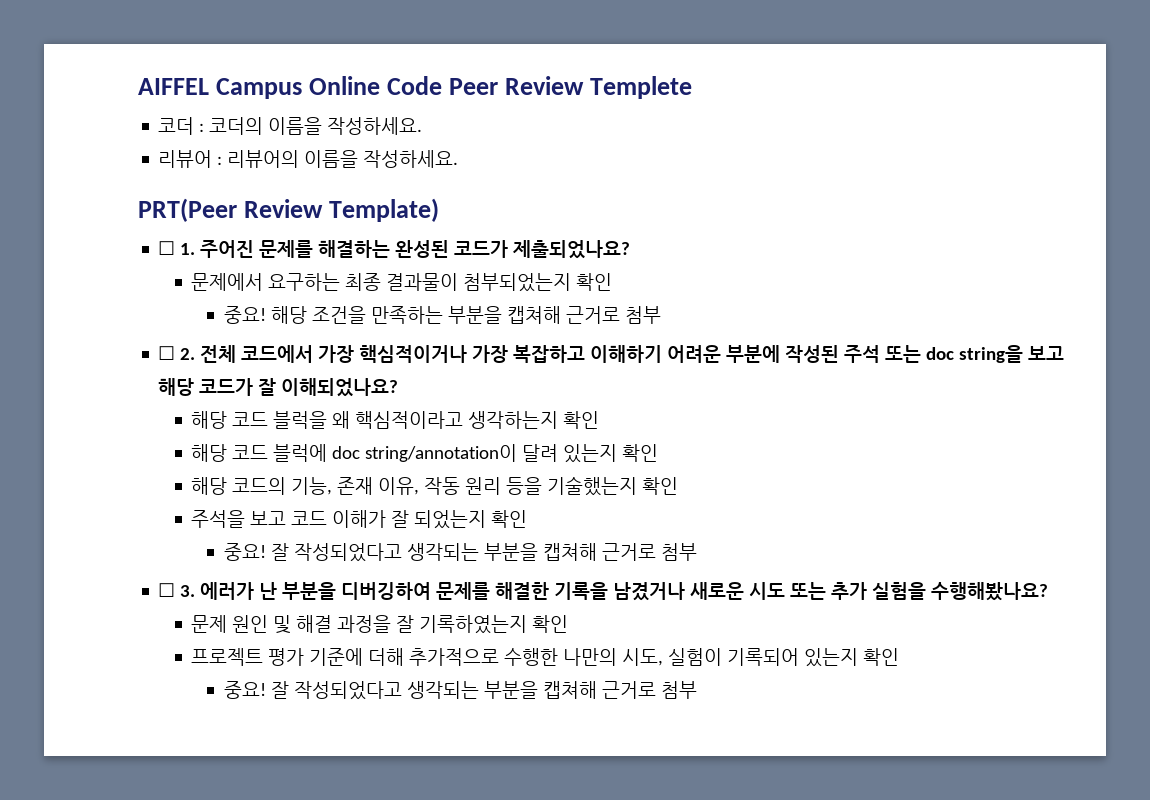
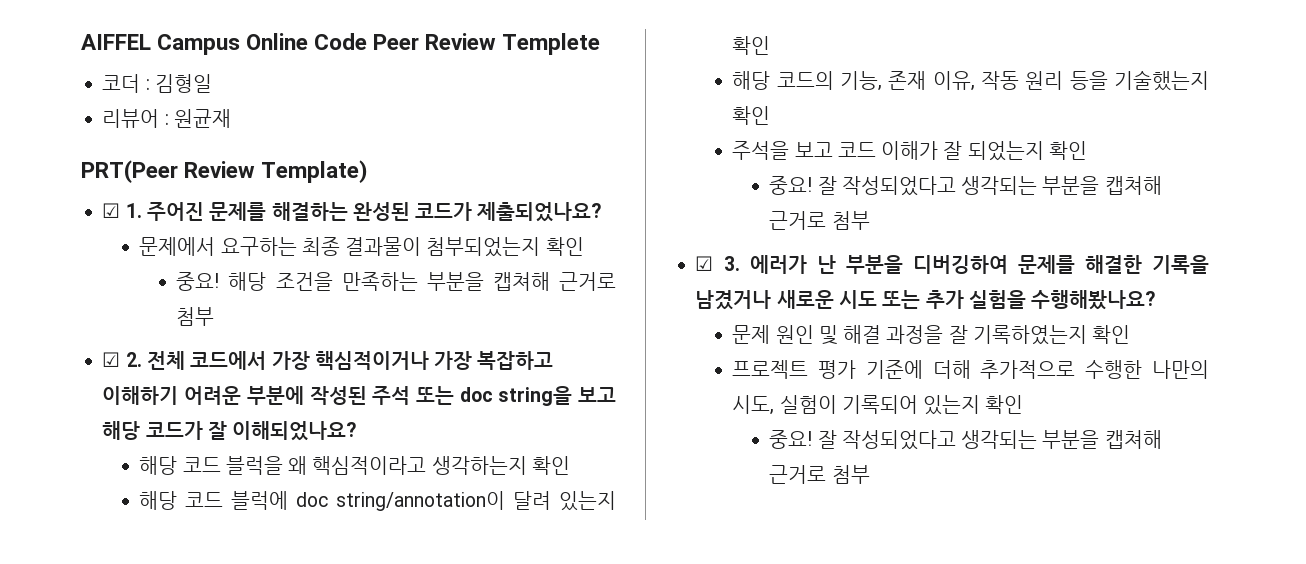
[209,117,423,135] 코더의 이름을 작성하세요. -> [154,74,212,93] 김형일
[227,150,459,168] 리뷰어의 이름을 작성하세요. -> [173,109,231,128] 원균재
[158,241,176,255] ☐ -> [102,203,121,218] ☑
[158,346,176,360] ☐ -> [102,352,121,367] ☑
[158,583,176,597] ☐ -> [695,256,714,271] ☑

